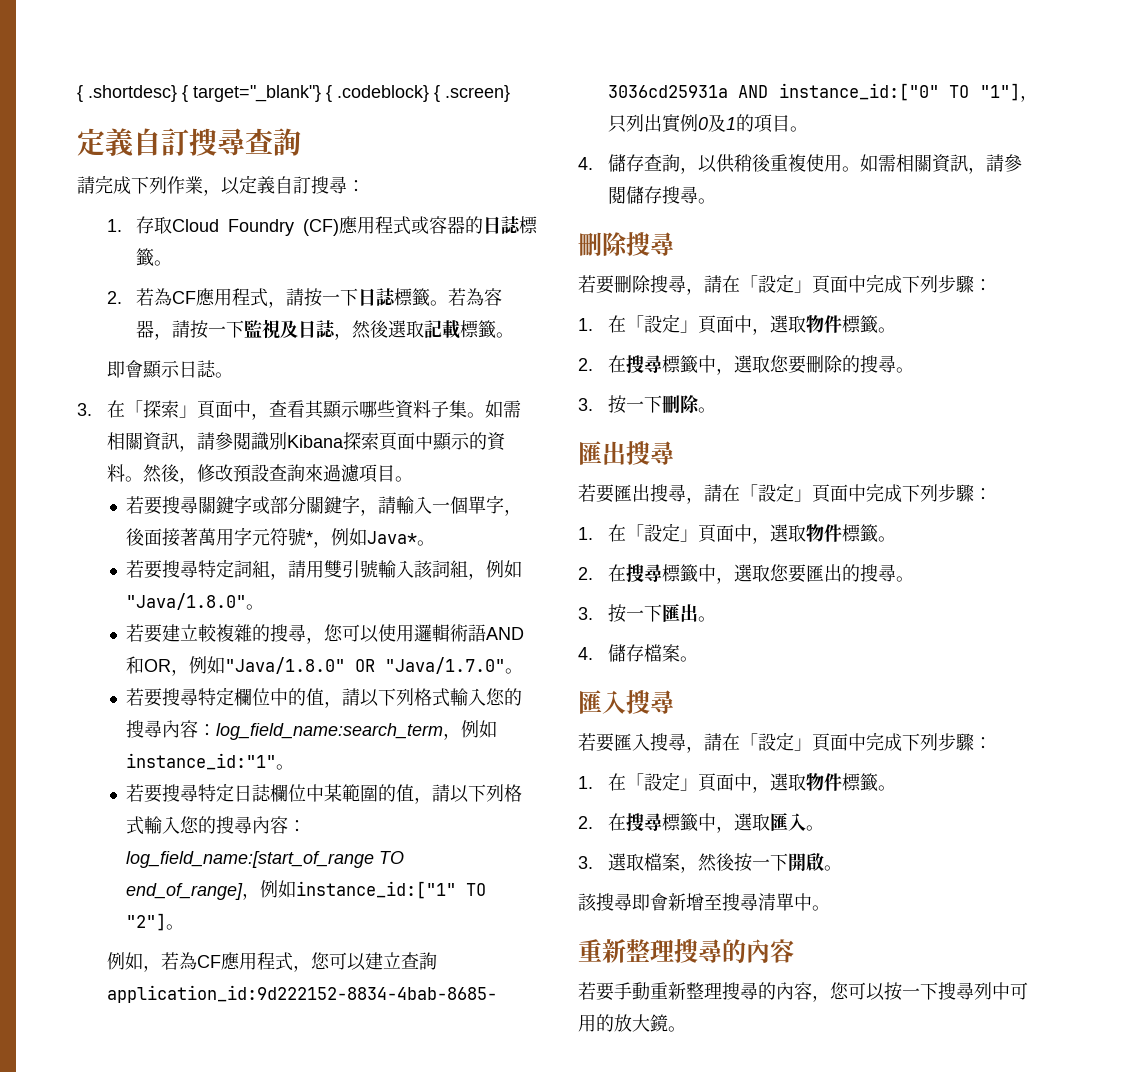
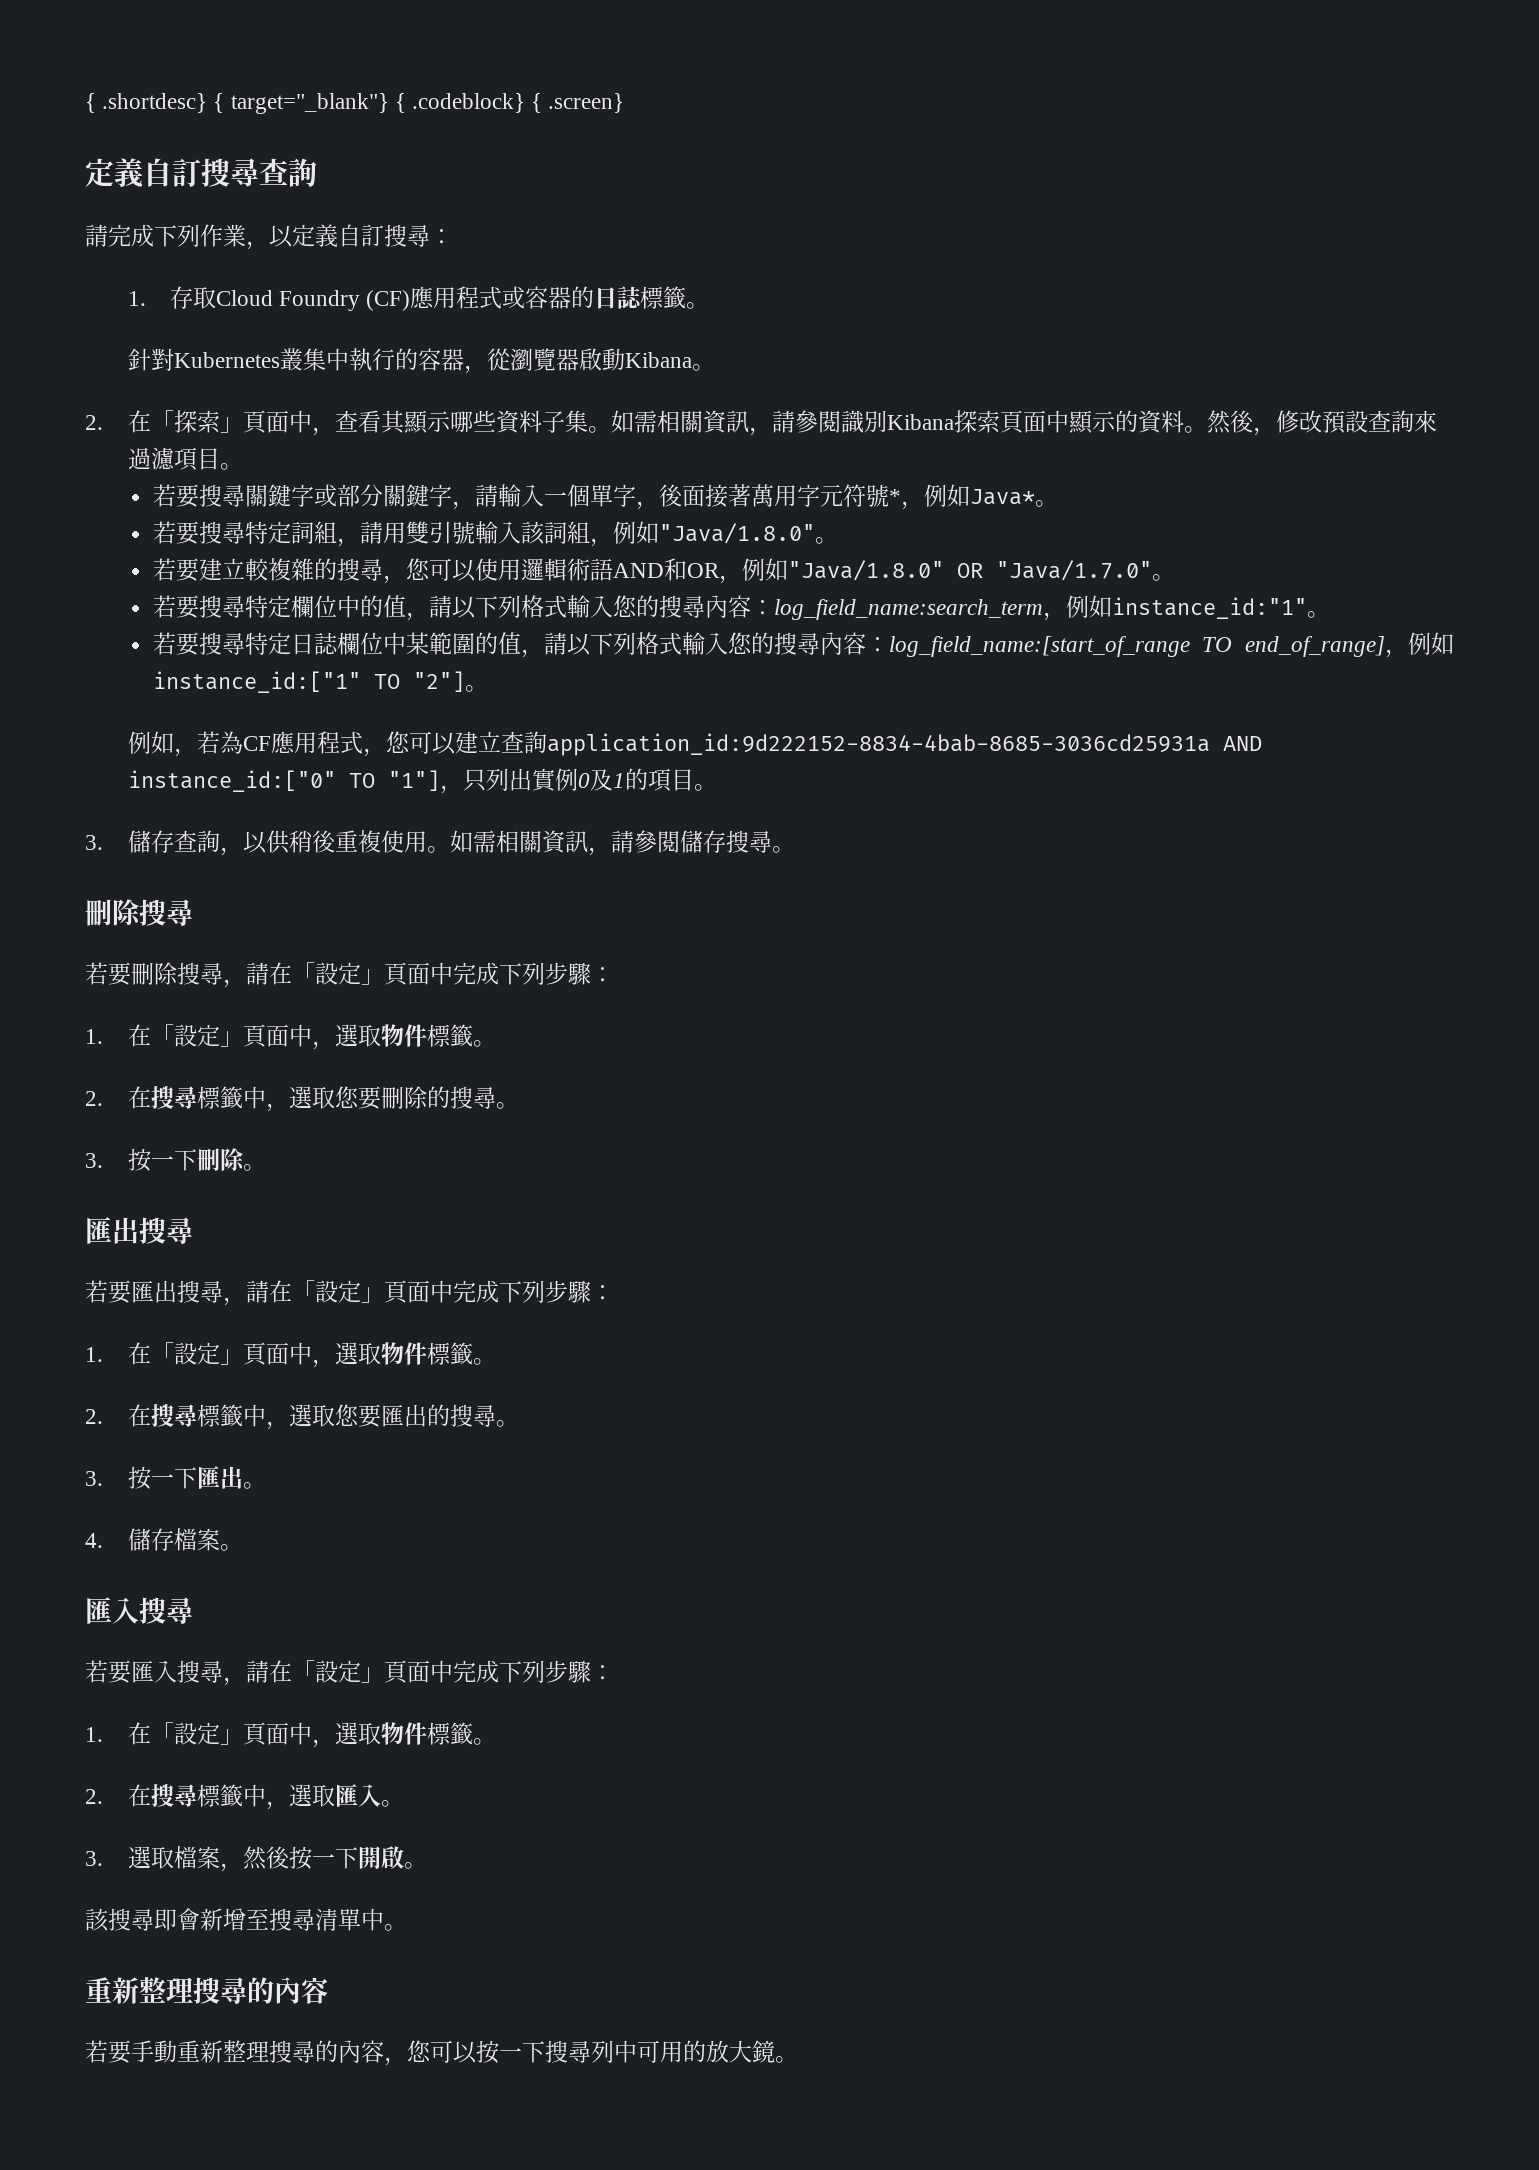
[106,288,503,308] [136,319,515,340] [106,360,233,379] [77,403,92,416] 2.若為CF應用程式，請按一下日誌標籤。若為容器，請按一下監視及日誌，然後選取記載標籤。 // 即會顯示日誌。 // 3. -> [127,348,715,374] [85,415,103,430] 針對Kubernetes叢集中執行的容器，從瀏覽器啟動Kibana。 // 2.
[578,157,593,170] 4. -> [85,835,103,850] 3.

